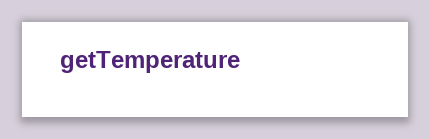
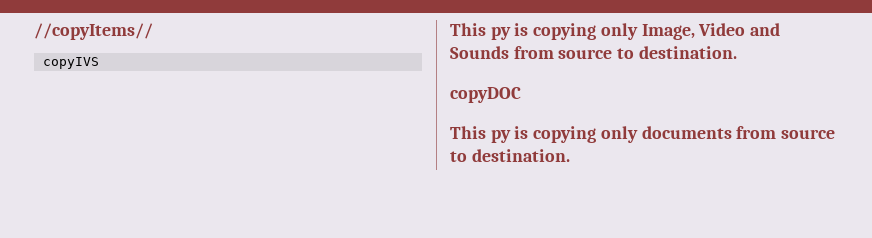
[60,51,240,73] getTemperature -> [34,23,153,40] [42,57,99,69] [450,23,781,40] [450,46,737,59] [450,87,521,103] [450,126,836,143] [450,149,570,162] //copyItems// // copyIVS // This py is copying only Image, Video and Sounds from source to destination. // copyDOC // This py is copying only documents from source to destination.

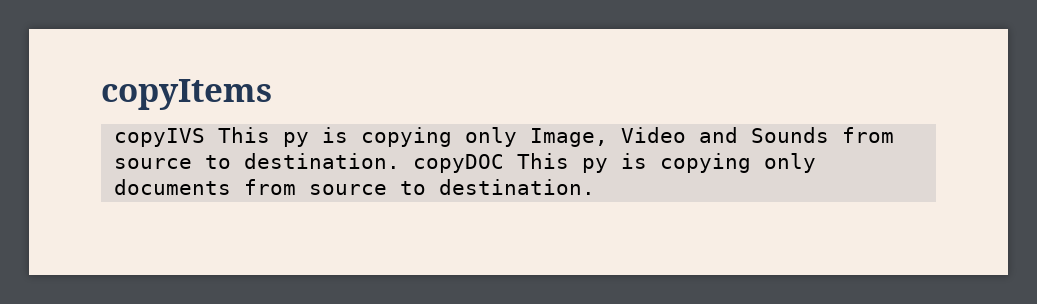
[34,23,153,40] //copyItems// -> [101,79,272,110] copyItems
(99, 63) // -> (205, 137) none
(737, 52) // -> (400, 161) none
(521, 95) // -> (504, 163) none

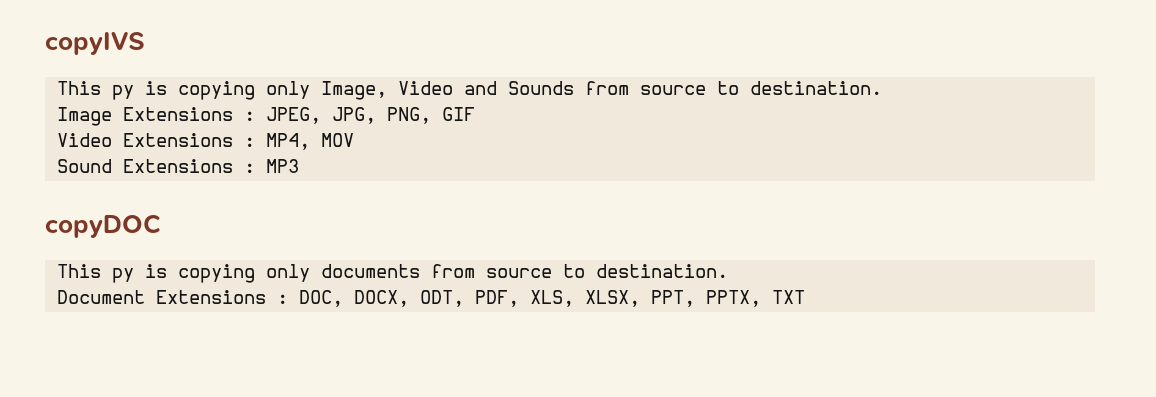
[101,79,272,110] [113,128,205,147] copyItems // copyIVS -> [45,32,144,55] copyIVS //
(400, 161) none -> [57,107,476,126] [57,133,355,150] [57,159,300,173] // Image Extensions : JPEG, JPG, PNG, GIF // Video Extensions : MP4, MOV // Sound Extensions : MP3 //
(504, 163) none -> (161, 226) //
(595, 187) none -> [57,290,806,307] // Document Extensions : DOC, DOCX, ODT, PDF, XLS, XLSX, PPT, PPTX, TXT

